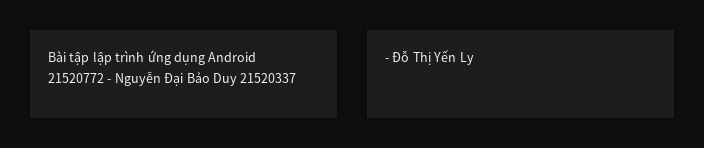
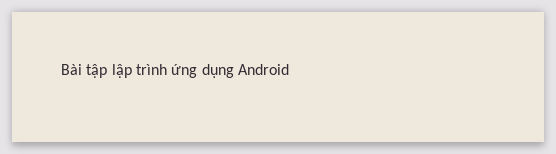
[48,71,297,86] [385,50,474,65] 21520772 - Nguyễn Đại Bảo Duy 21520337 - Đỗ Thị Yến Ly -> (289, 69) none

